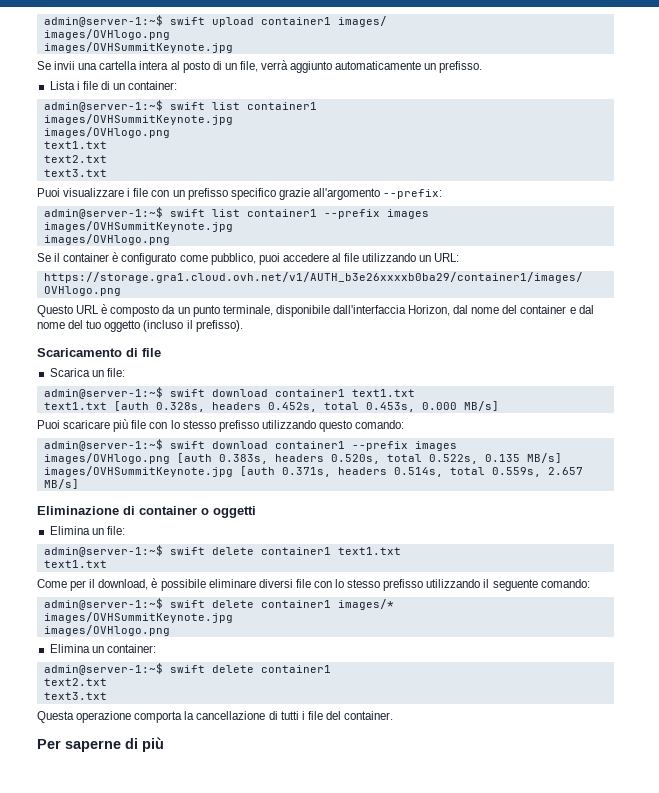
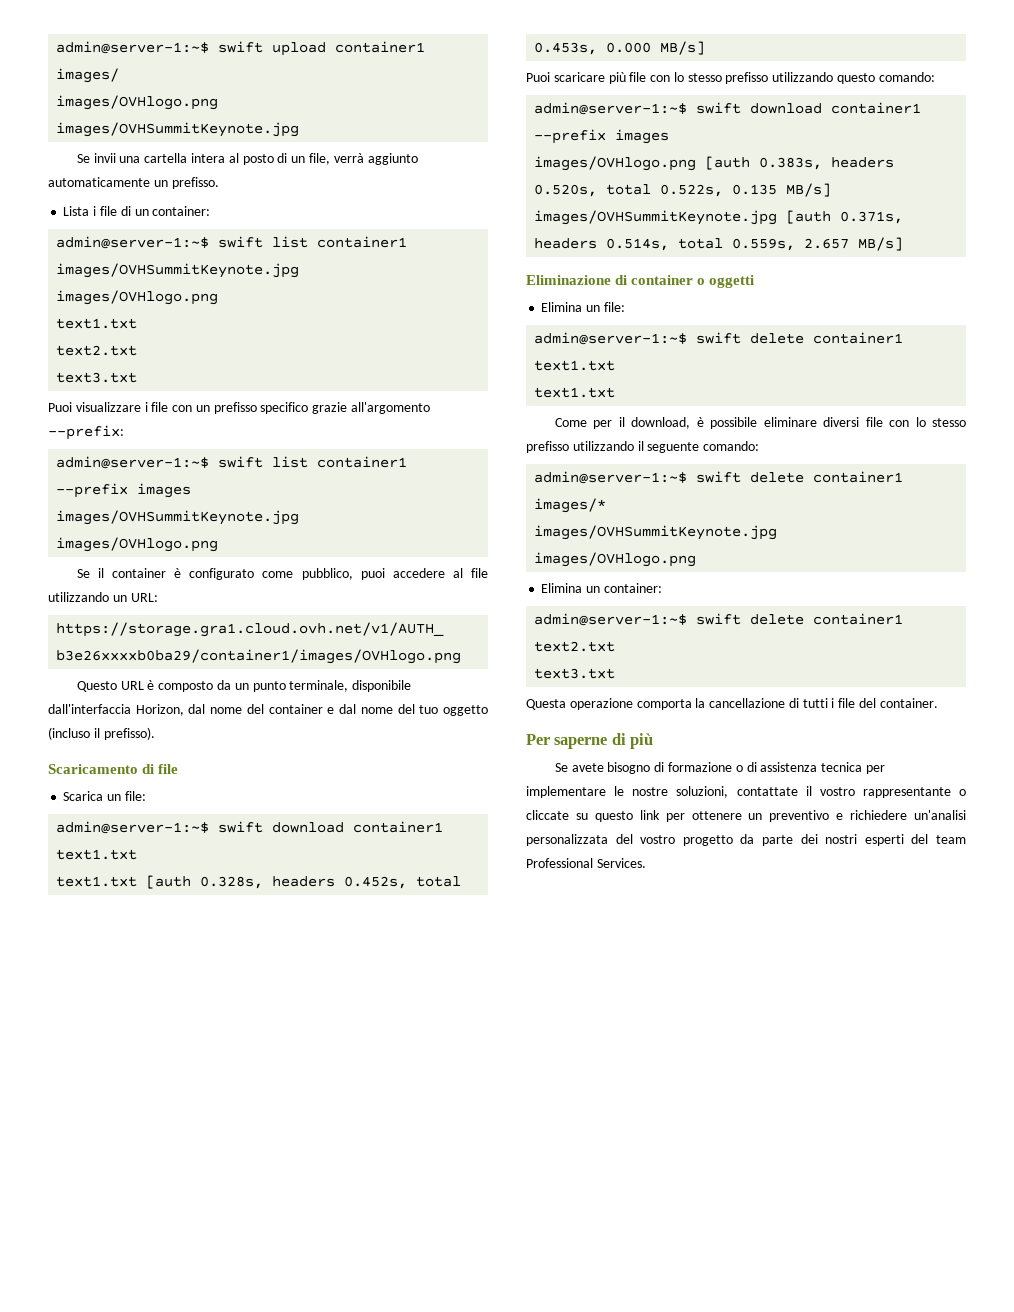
(164, 744) none -> [554,762,885,774] [526,786,966,798] [526,810,966,822] [526,834,967,846] [526,858,646,868] // Se avete bisogno di formazione o di assistenza tecnica per implementare le nostre soluzioni, contattate il vostro rappresentante o cliccate su questo link per ottenere un preventivo e richiedere un'analisi personalizzata del vostro progetto da parte dei nostri esperti del team Professional Services.

